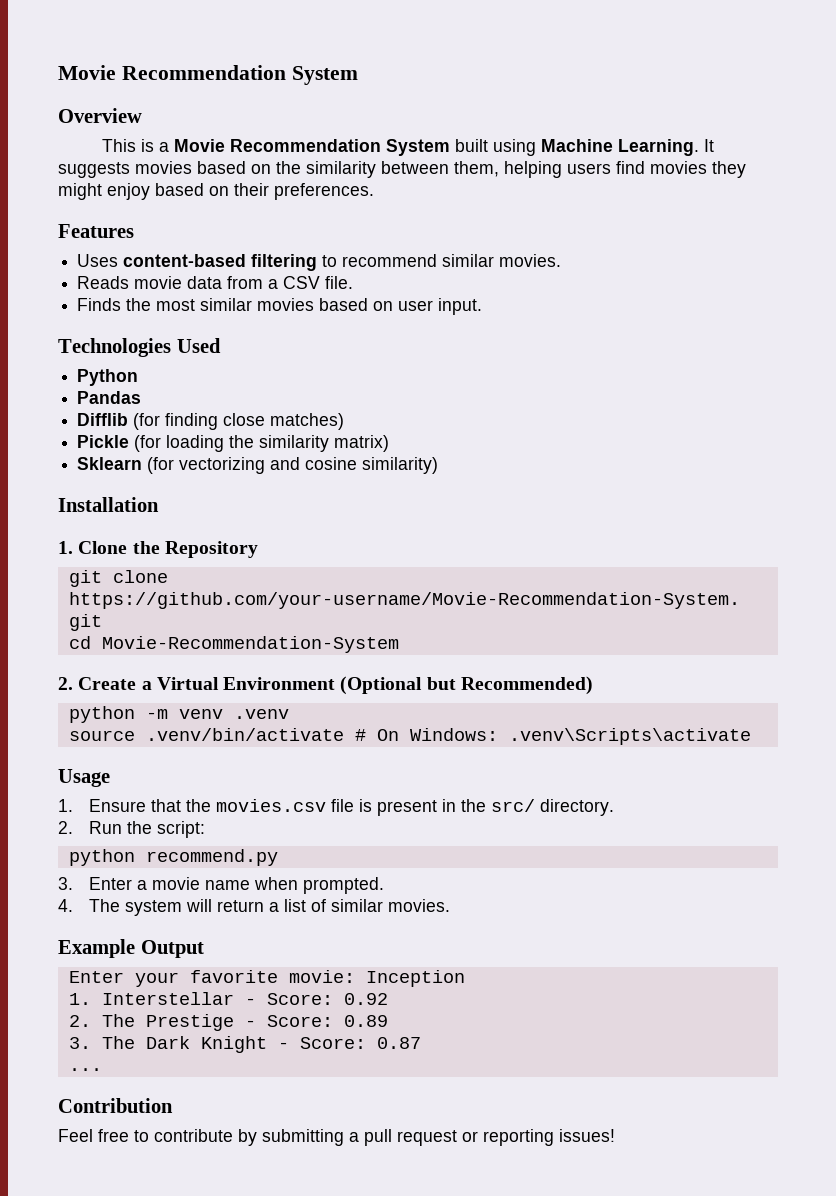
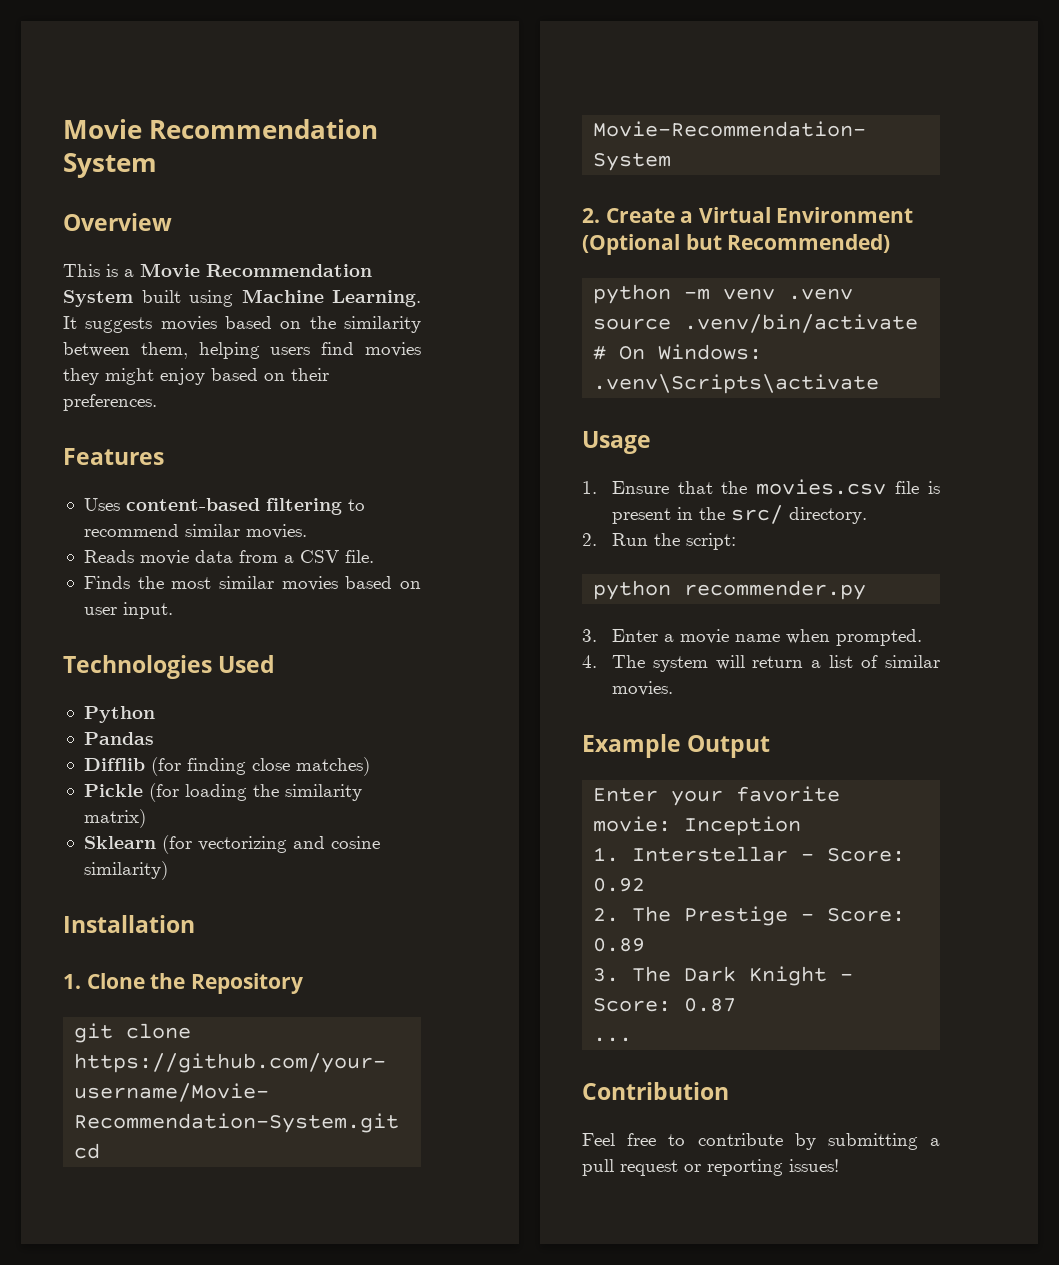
[145,849,278,866] recommend.py -> [684,580,867,600] recommender.py

